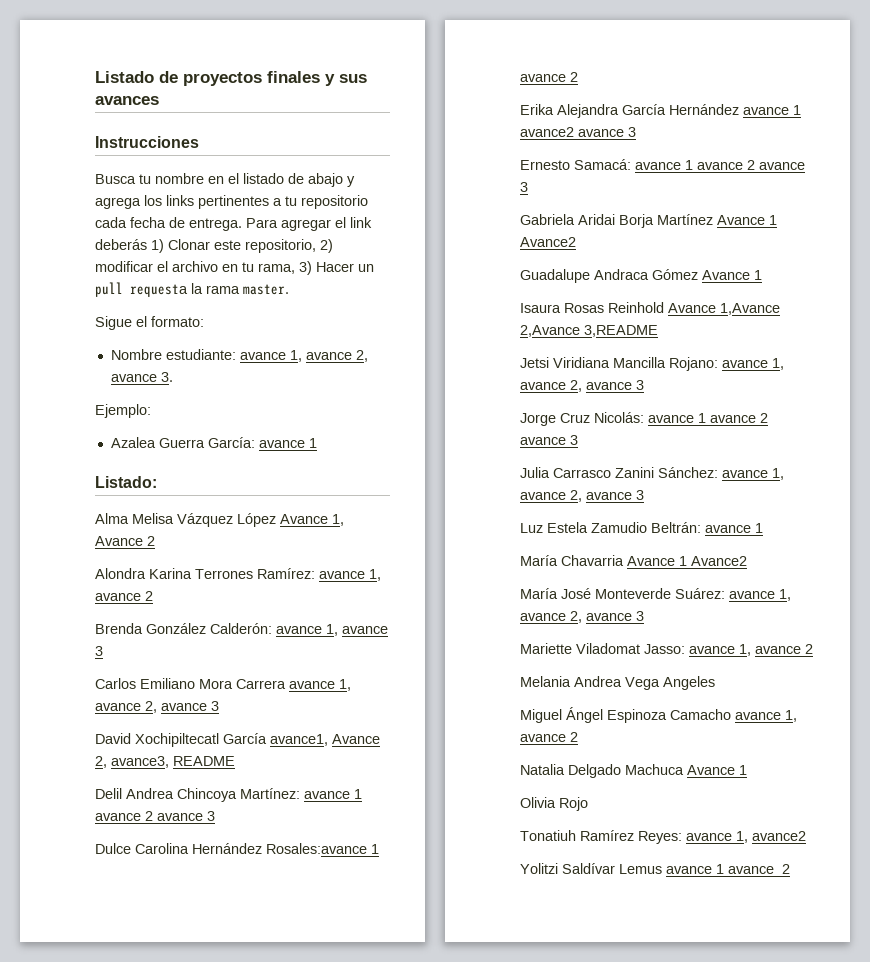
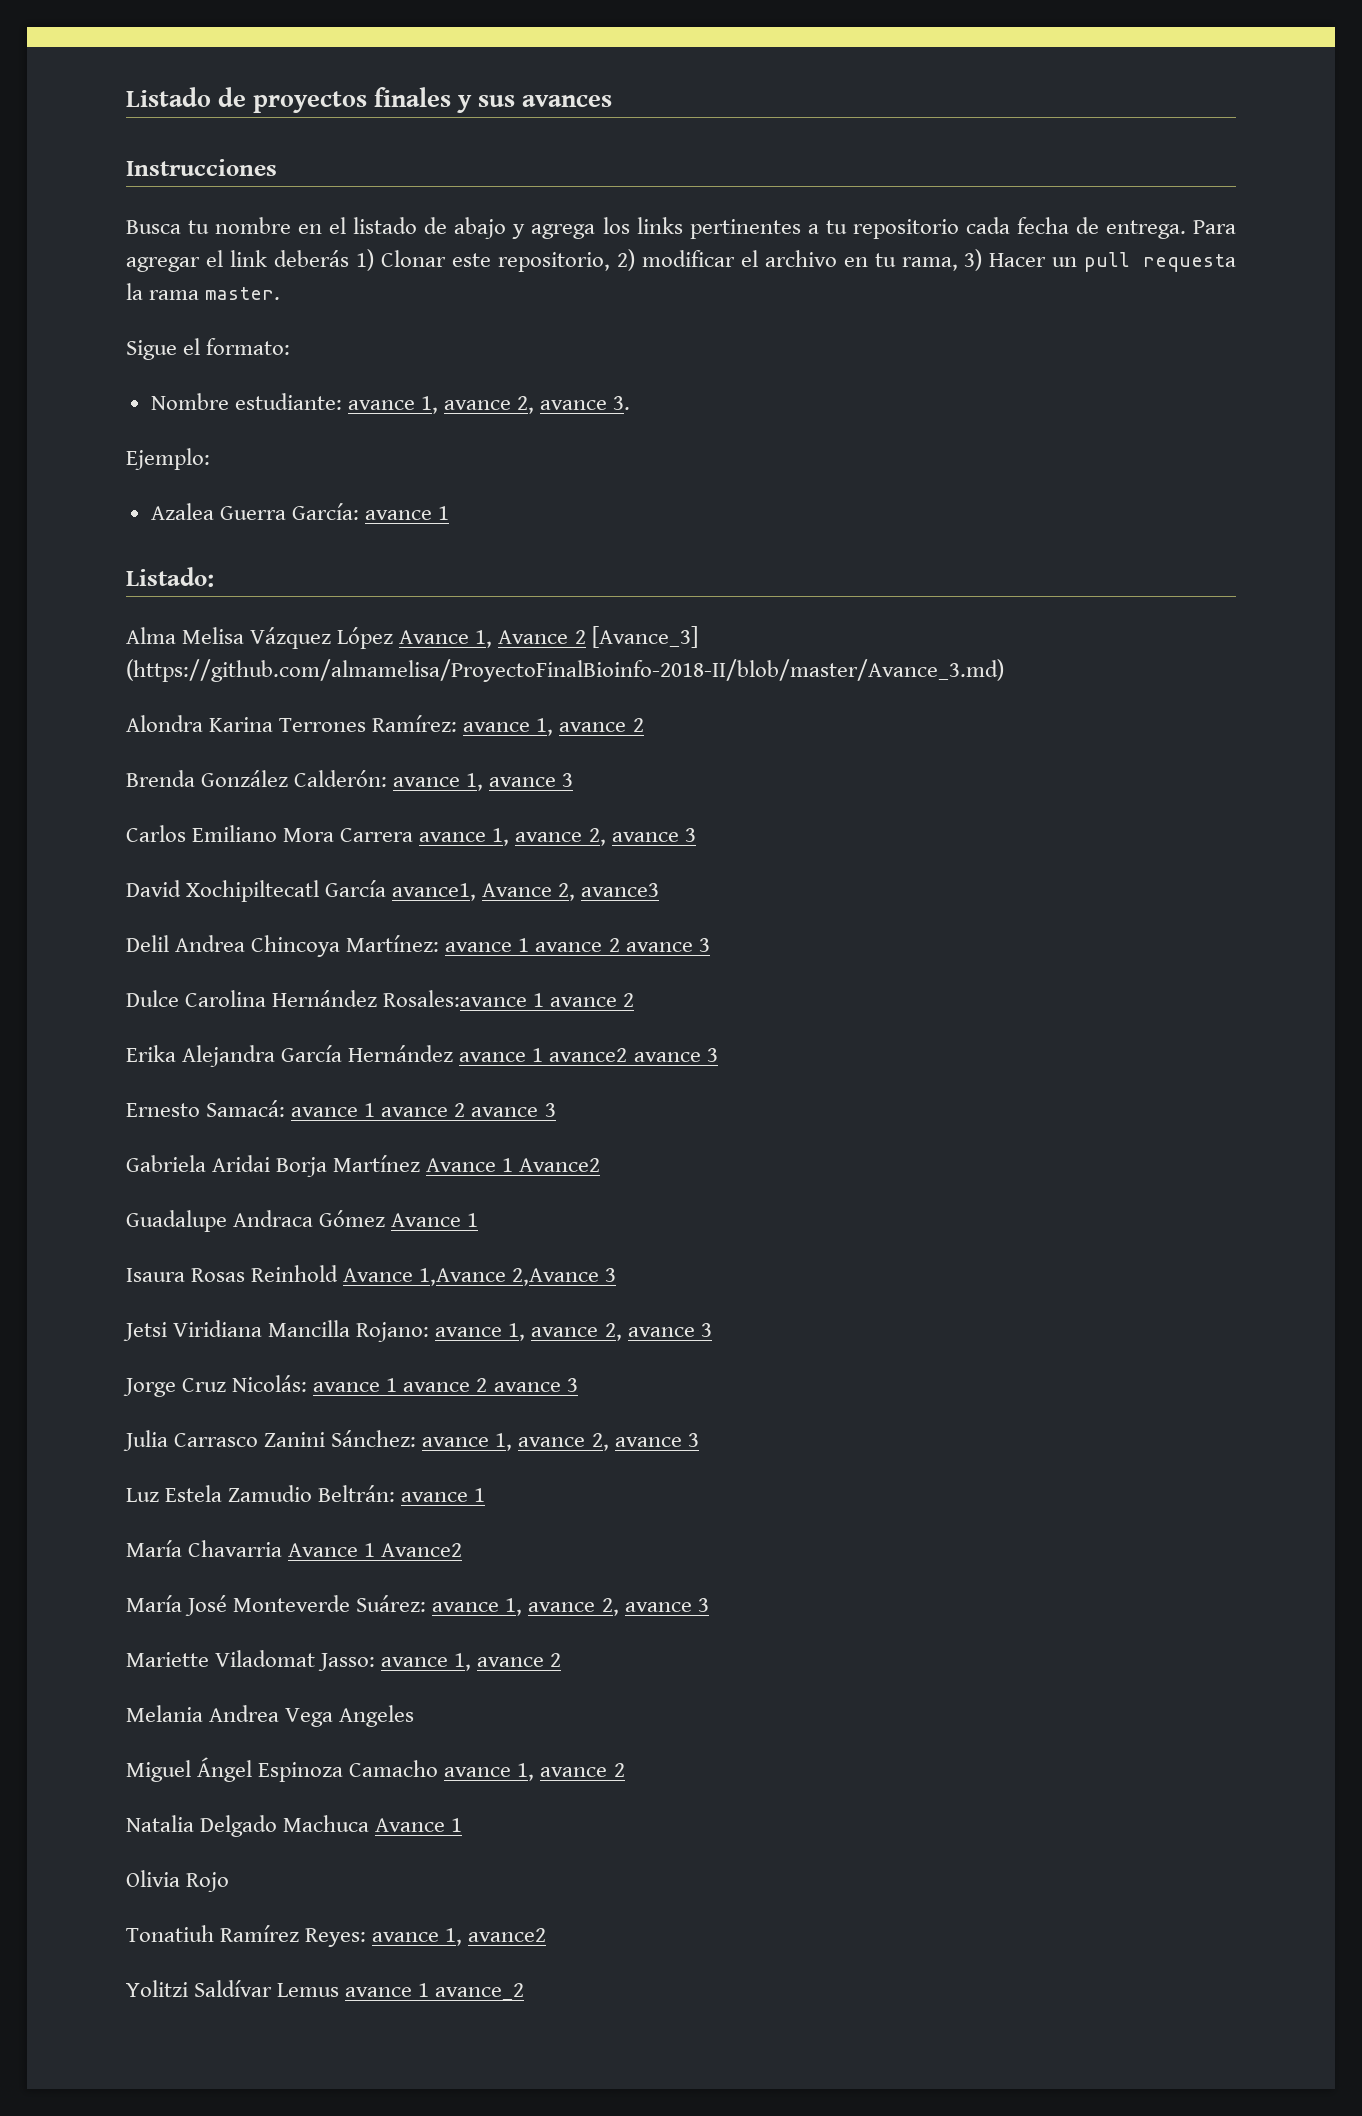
(155, 541) none -> [591,626,698,648] [126,659,1004,682] [Avance_3] (https://github.com/almamelisa/ProyectoFinalBioinfo-2018-II/blob/master/Avance_3.md)
[111,756,235,768] avance3, README -> [581,883,660,897] avance3
[584,325,658,337] 3,README -> [605,1268,617,1282] 3

